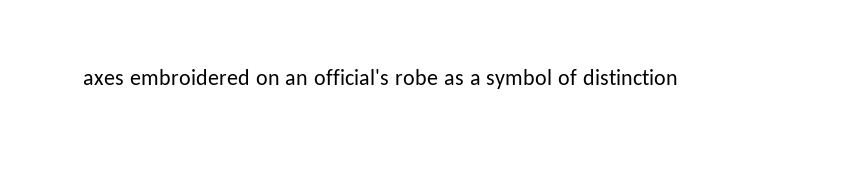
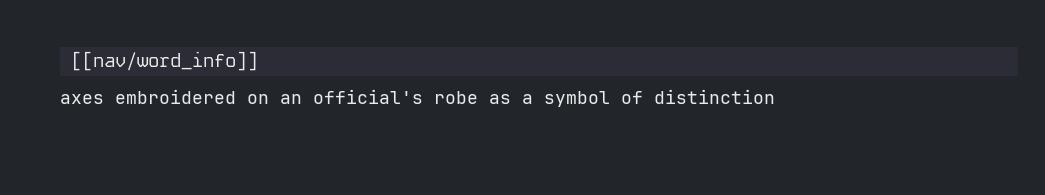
(83, 79) none -> [70,51,258,71] [[nav/word_info]] //

